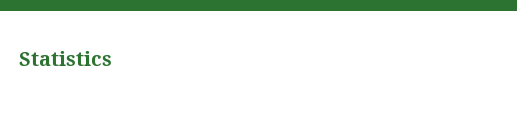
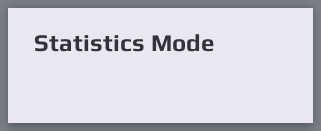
(112, 58) none -> [151,34,215,52] Mode

